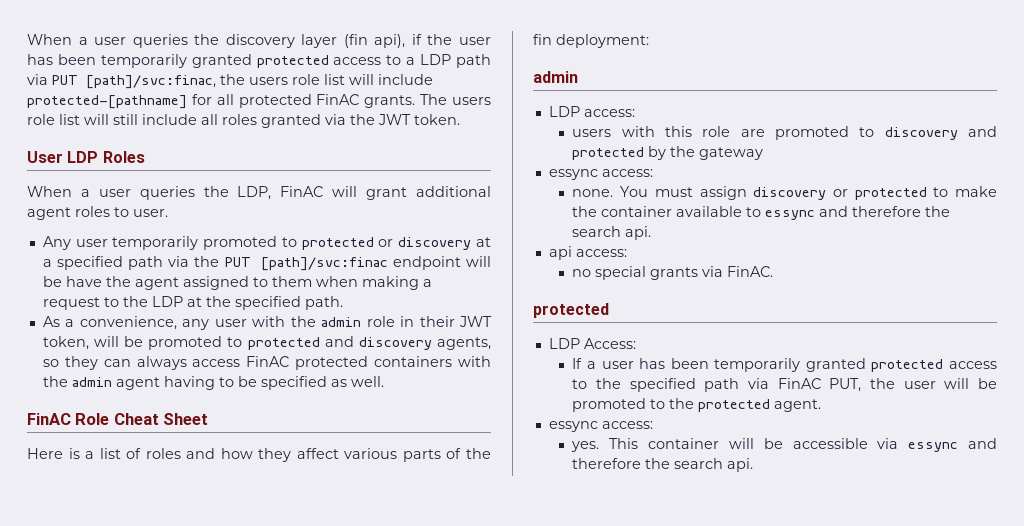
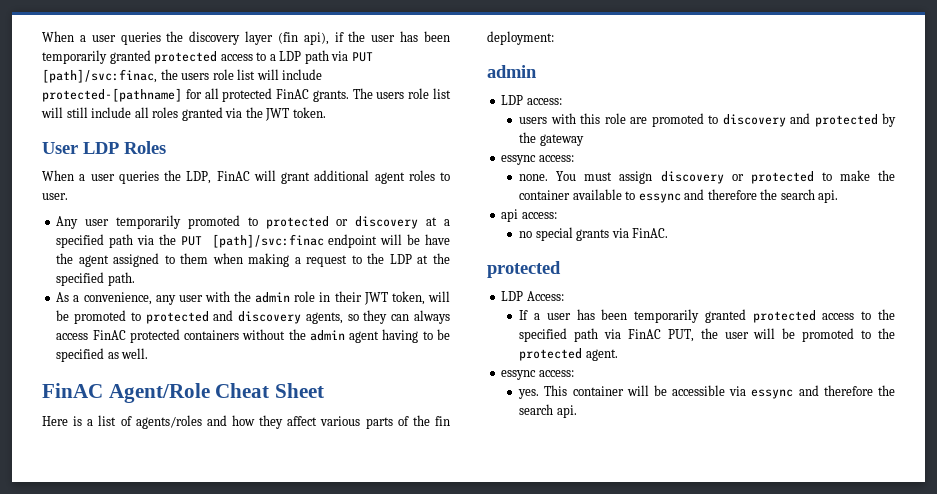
[458,356,492,367] with -> [242,329,286,340] without
[75,413,110,425] Role -> [108,383,210,403] Agent/Role
[145,448,181,459] roles -> [135,415,202,429] agents/roles

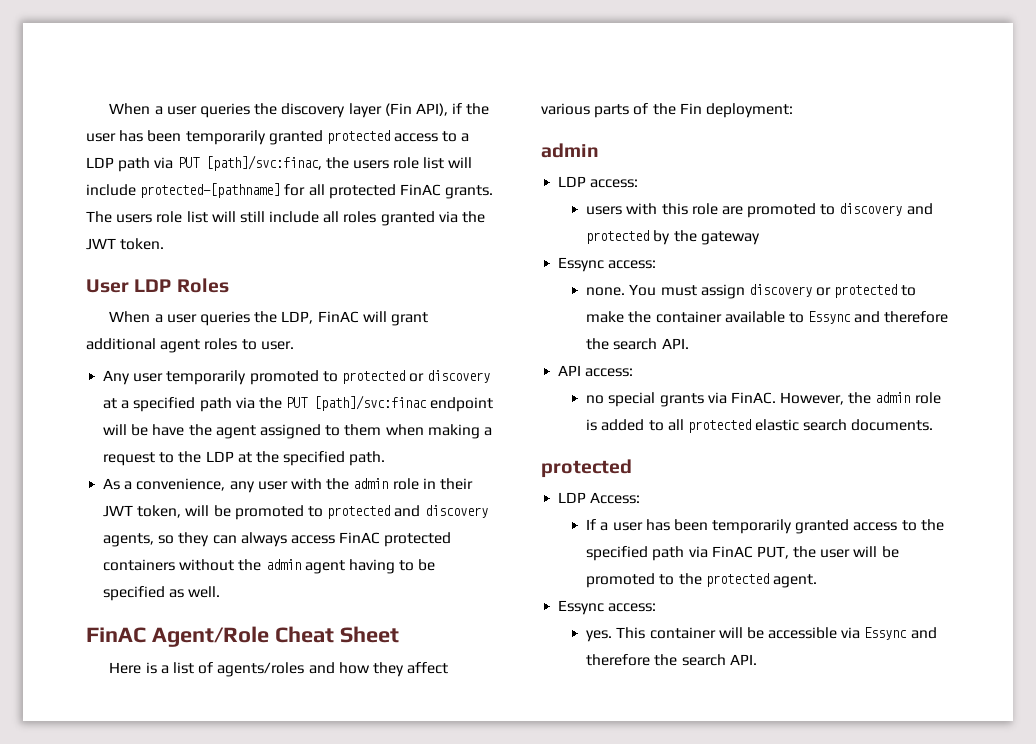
[277,32,329,45] (fin api), -> [384,103,448,116] (Fin API),
[435,416,451,426] fin -> [679,103,702,114] Fin
[501,155,537,165] essync -> [558,257,605,272] Essync
[638,189,839,203] [501,209,519,222] essync and therefore the search api. // api -> [808,311,949,324] [586,338,689,350] [558,365,582,376] Essync and therefore the search API. // API
(669, 233) none -> [780,392,941,405] [586,419,934,433] However, the admin role is added to all protected elastic search documents.
[752,310,816,323] protected -> (850, 526) none
[501,370,537,380] essync -> [558,600,605,615] Essync
[751,385,895,399] [519,404,577,418] essync and therefore the search api. -> [864,627,937,640] [586,654,757,666] Essync and therefore the search API.

